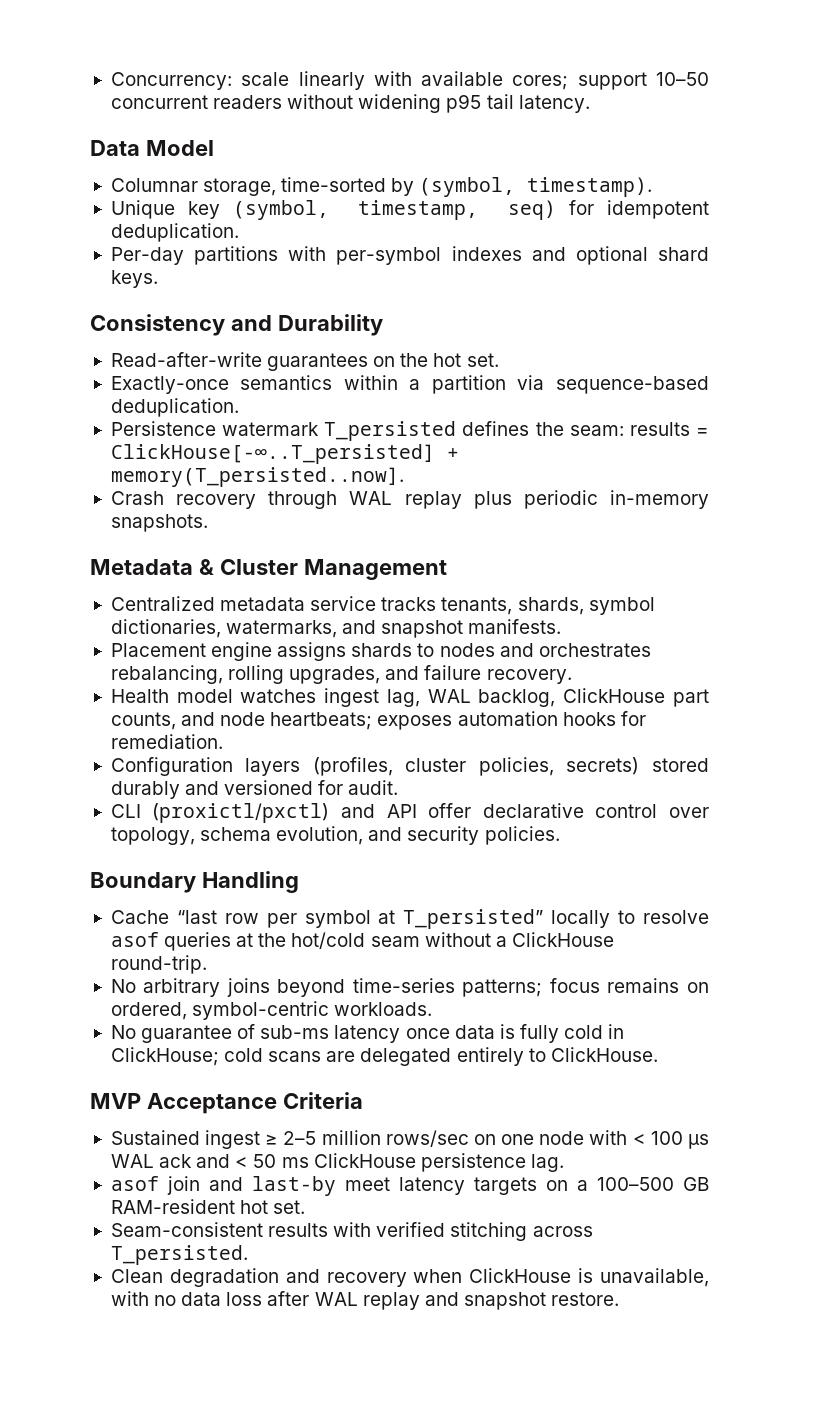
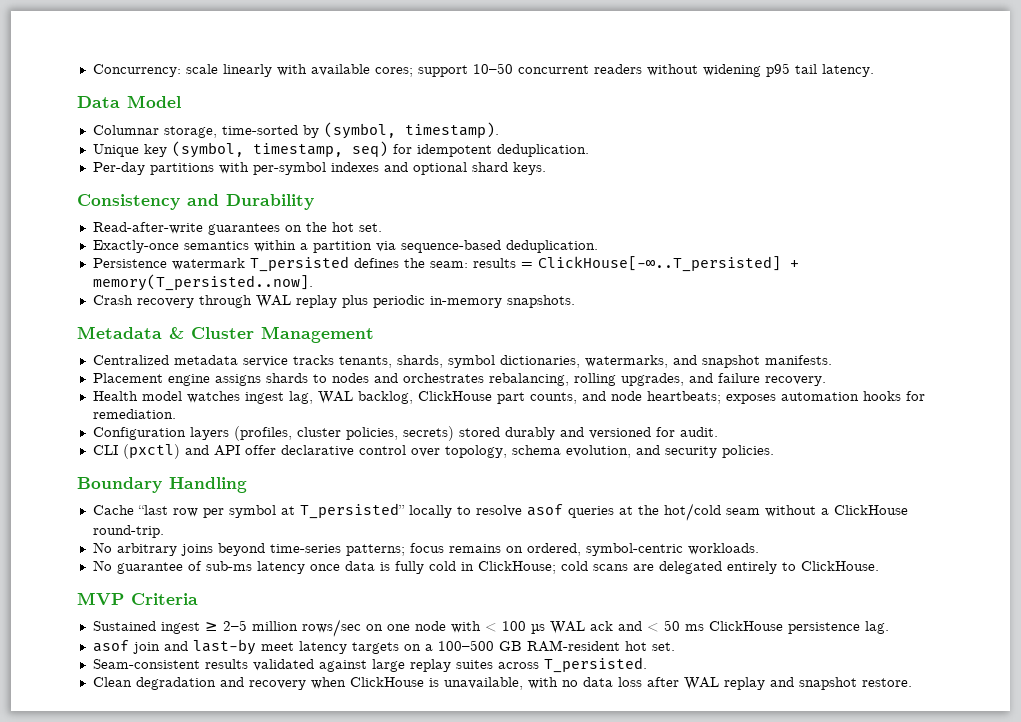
[152,803,330,823] (proxictl/pxctl) -> [122,444,180,459] (pxctl)
[146,1093,277,1114] Acceptance -> (124, 598) none
[333,1222,528,1241] with verified stitching -> [252,659,493,672] validated against large replay suites

